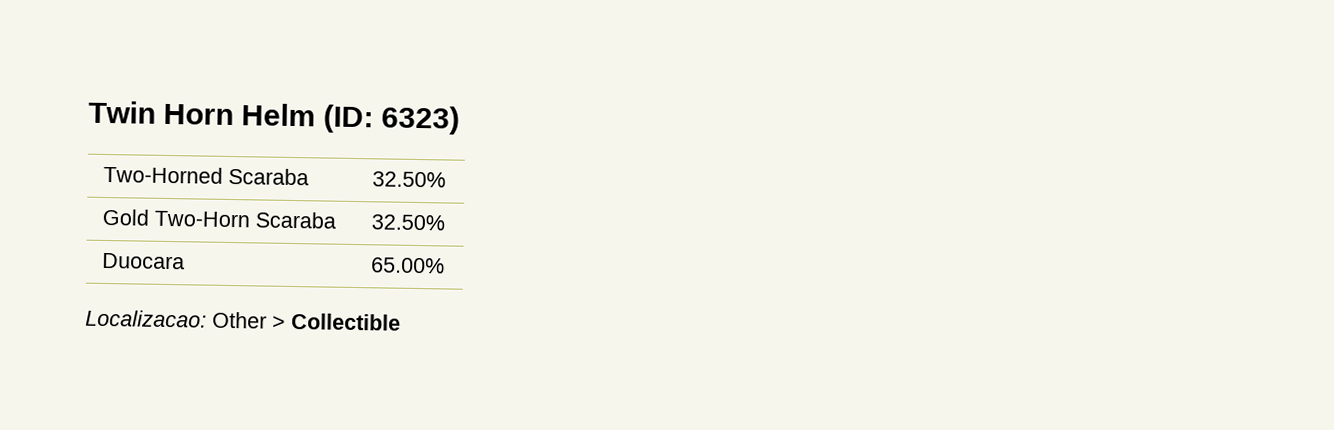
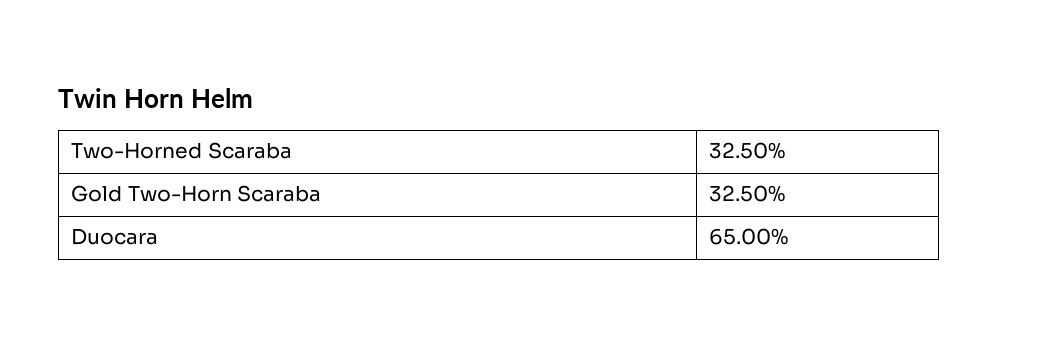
[323,104,461,135] (ID: 6323) -> (254, 98) none
[85,309,401,331] // Localizacao: Other > Collectible -> (789, 236) none

